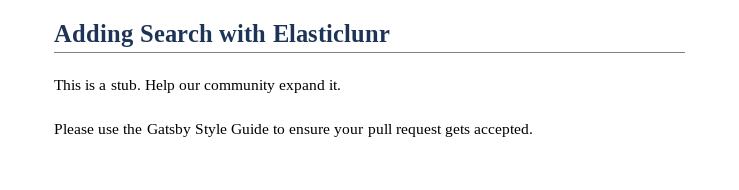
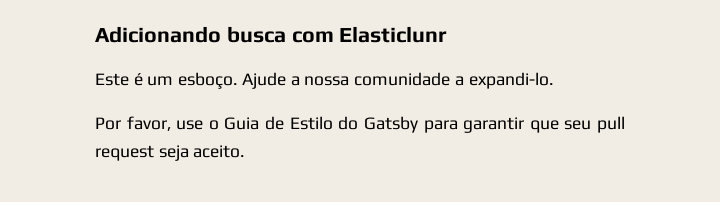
[54,24,390,47] [54,80,342,93] [54,124,534,137] Adding Search with Elasticlunr // This is a stub. Help our community expand it. // Please use the Gatsby Style Guide to ensure your pull request gets accepted. -> [95,26,448,43] [95,72,553,89] [95,116,626,133] [95,145,245,161] Adicionando busca com Elasticlunr // Este é um esboço. Ajude a nossa comunidade a expandi-lo. // Por favor, use o Guia de Estilo do Gatsby para garantir que seu pull request seja aceito.

